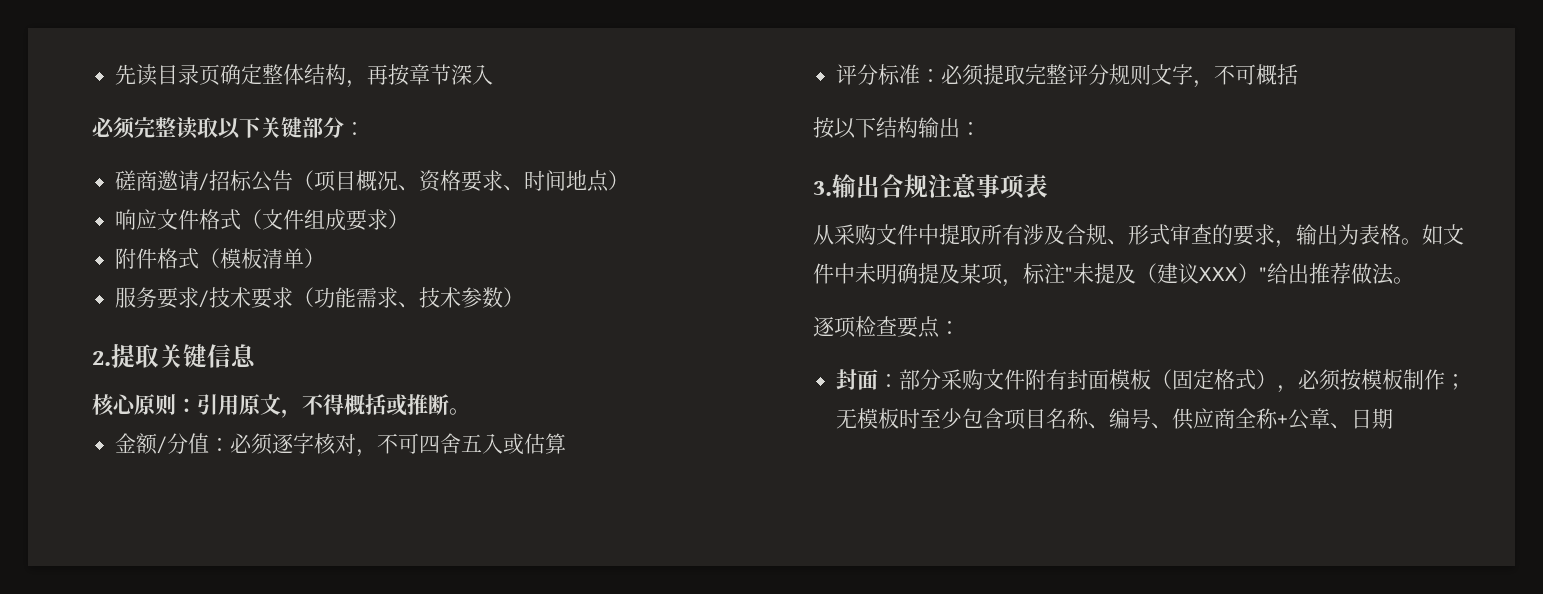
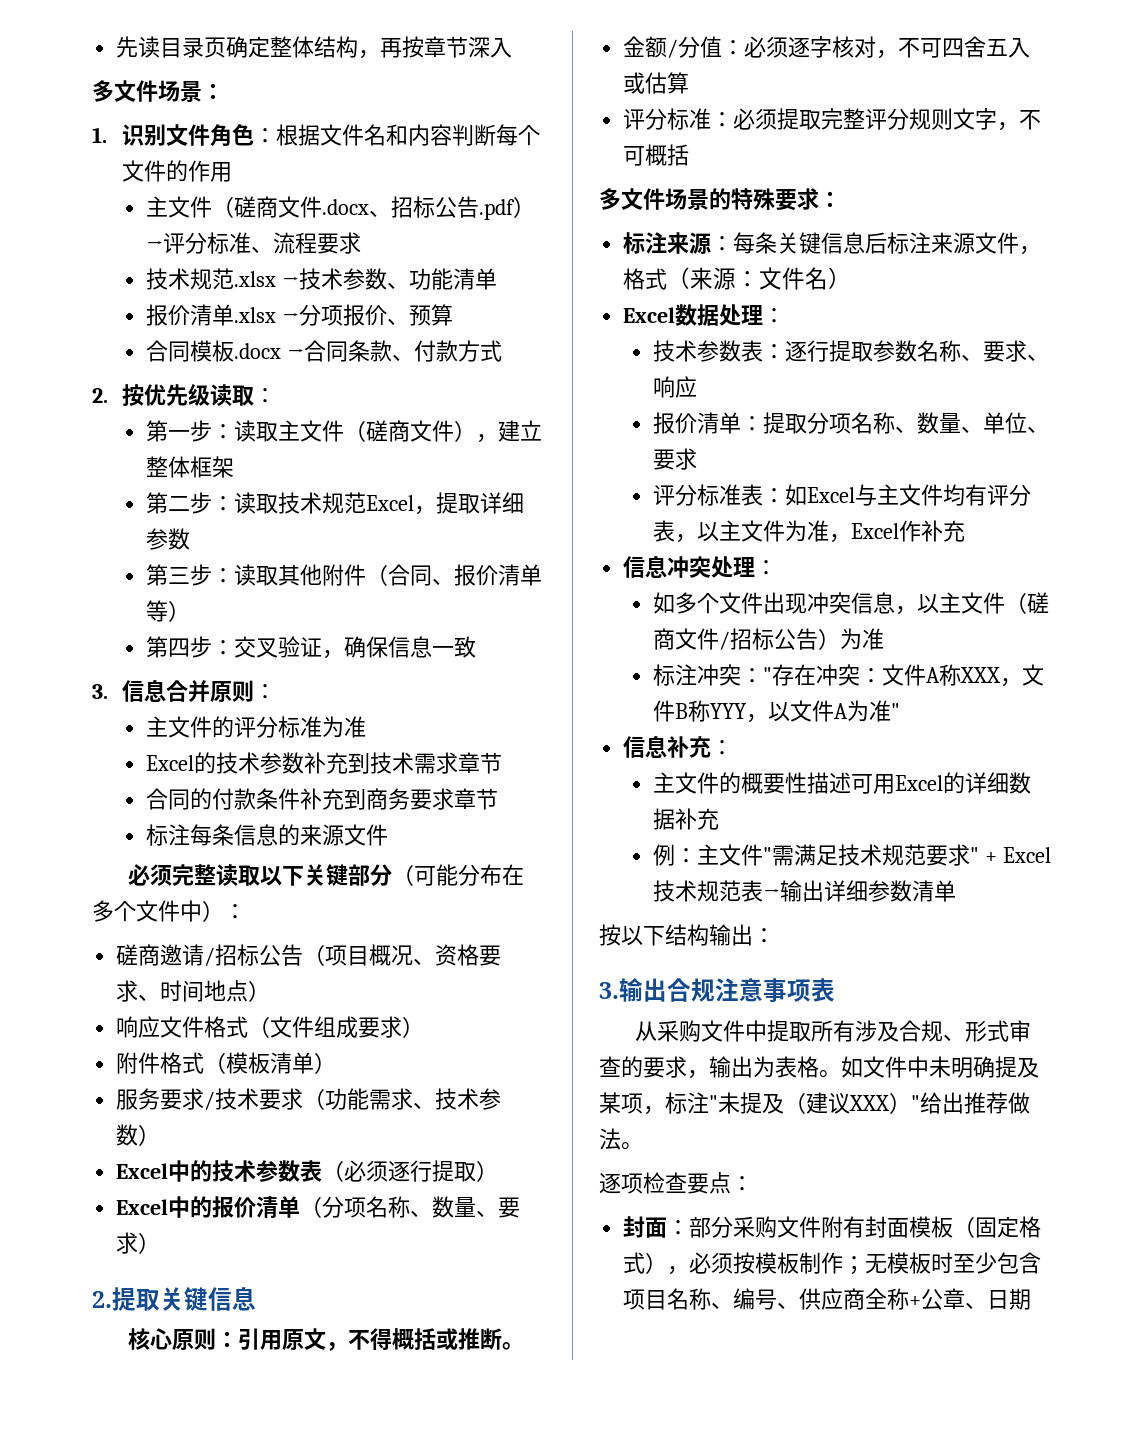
(494, 74) none -> [92,80,224,102] [92,124,540,147] [121,160,232,182] [145,196,535,220] [145,232,361,254] [145,268,497,290] [145,304,453,326] [145,340,502,362] [92,384,276,406] [145,420,542,443] [145,456,234,478] [145,492,524,515] [145,528,190,550] [145,564,542,586] [145,600,190,622] [145,636,476,659] [92,679,276,703] [145,716,366,738] [145,752,502,774] [145,788,498,810] [145,824,388,846] // 多文件场景： // 1.识别文件角色：根据文件名和内容判断每个文件的作用 // 主文件（磋商文件.docx、招标公告.pdf）→评分标准、流程要求 // 技术规范.xlsx →技术参数、功能清单 // 报价清单.xlsx →分项报价、预算 // 合同模板.docx →合同条款、付款方式 // 2.按优先级读取： // 第一步：读取主文件（磋商文件），建立整体框架 // 第二步：读取技术规范Excel，提取详细参数 // 第三步：读取其他附件（合同、报价清单等） // 第四步：交叉验证，确保信息一致 // 3.信息合并原则： // 主文件的评分标准为准 // Excel的技术参数补充到技术需求章节 // 合同的付款条件补充到商务要求章节 // 标注每条信息的来源文件
(344, 127) none -> [391,864,524,886] [92,900,224,922] （可能分布在多个文件中）
(525, 297) none -> [116,1160,499,1182] [116,1196,521,1219] [116,1232,161,1254] // Excel中的技术参数表（必须逐行提取） // Excel中的报价清单（分项名称、数量、要求）
(1299, 74) none -> [599,188,841,211] [623,232,1042,255] [623,267,852,290] [623,304,786,326] [652,340,1049,362] [652,376,697,398] [652,412,1049,434] [652,448,697,470] [652,484,1031,506] [652,520,965,543] [623,555,778,578] [652,592,1049,615] [652,628,884,650] [652,664,1044,687] [652,700,900,723] [623,735,734,758] [652,772,1031,794] [652,808,719,830] [652,844,1051,866] [652,880,956,902] // 多文件场景的特殊要求： // 标注来源：每条关键信息后标注来源文件，格式（来源：文件名） // Excel数据处理： // 技术参数表：逐行提取参数名称、要求、响应 // 报价清单：提取分项名称、数量、单位、要求 // 评分标准表：如Excel与主文件均有评分表，以主文件为准，Excel作补充 // 信息冲突处理： // 如多个文件出现冲突信息，以主文件（磋商文件/招标公告）为准 // 标注冲突："存在冲突：文件A称XXX，文件B称YYY，以文件A为准" // 信息补充： // 主文件的概要性描述可用Excel的详细数据补充 // 例：主文件"需满足技术规范要求" + Excel技术规范表→输出详细参数清单

